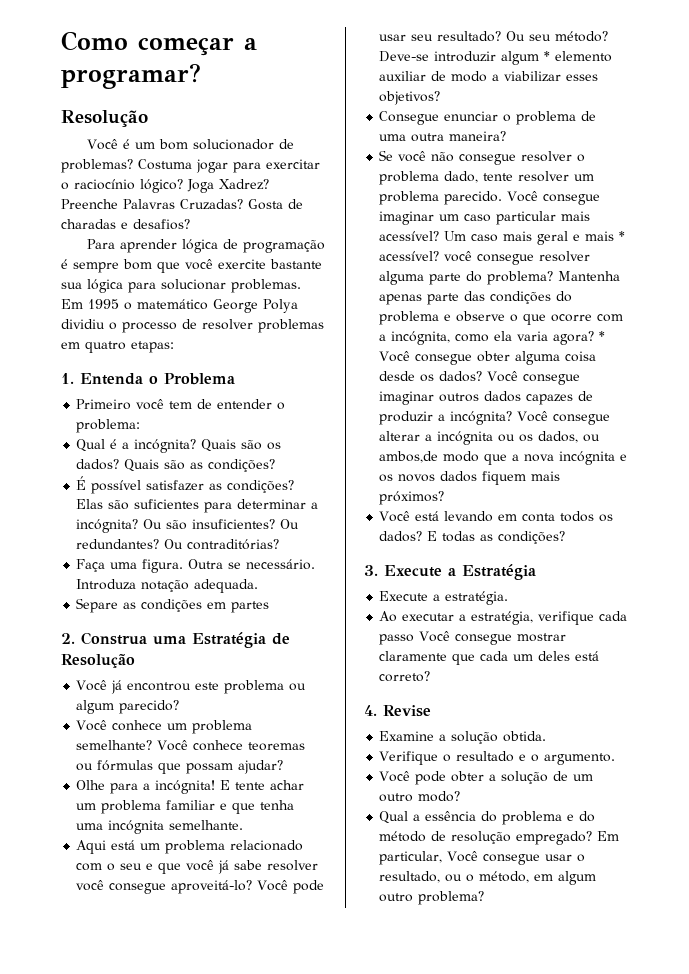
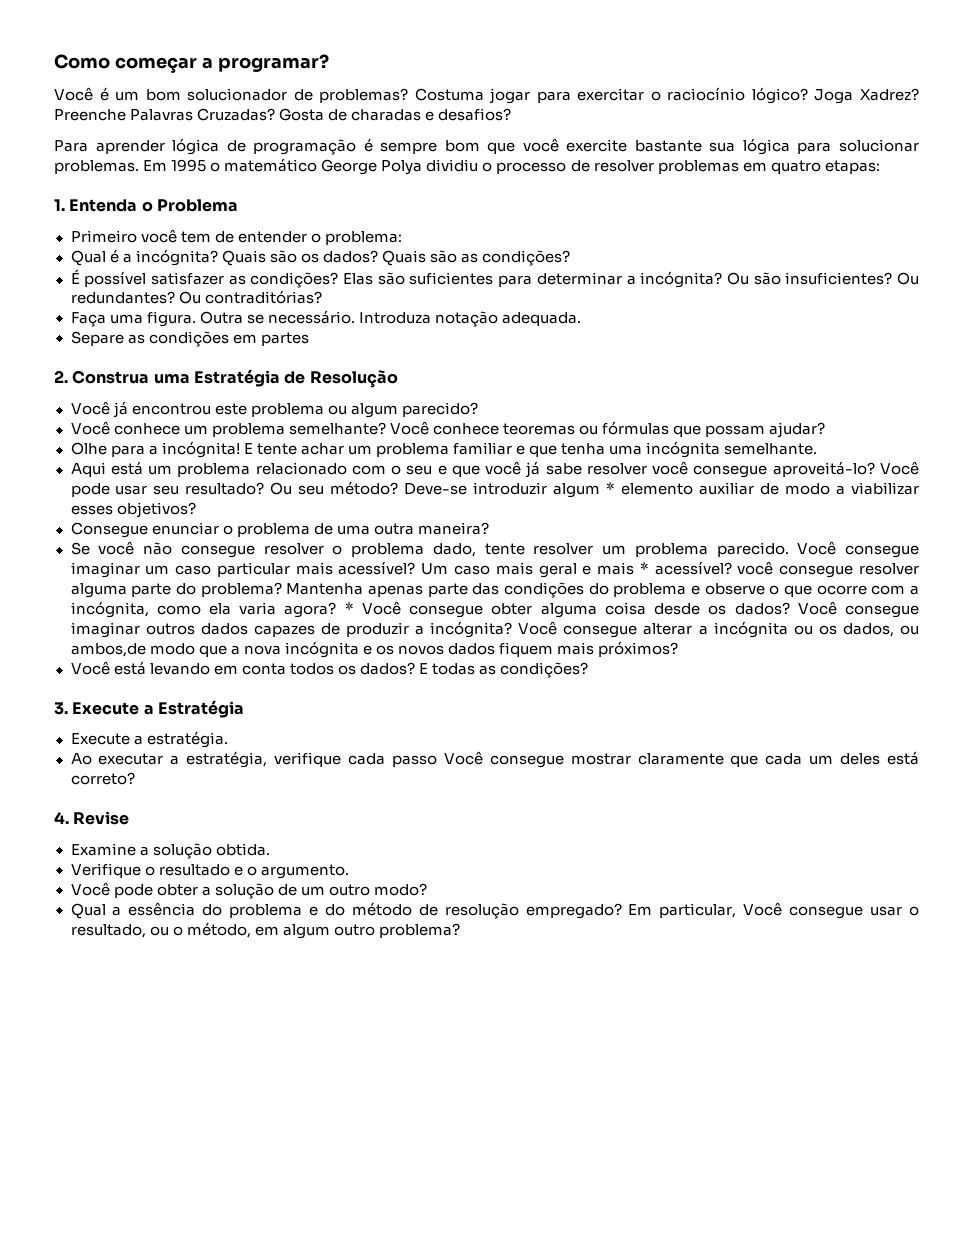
[61,110,148,127] // Resolução -> (329, 63) none

